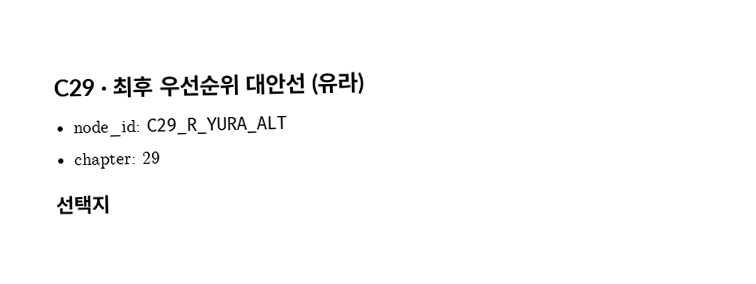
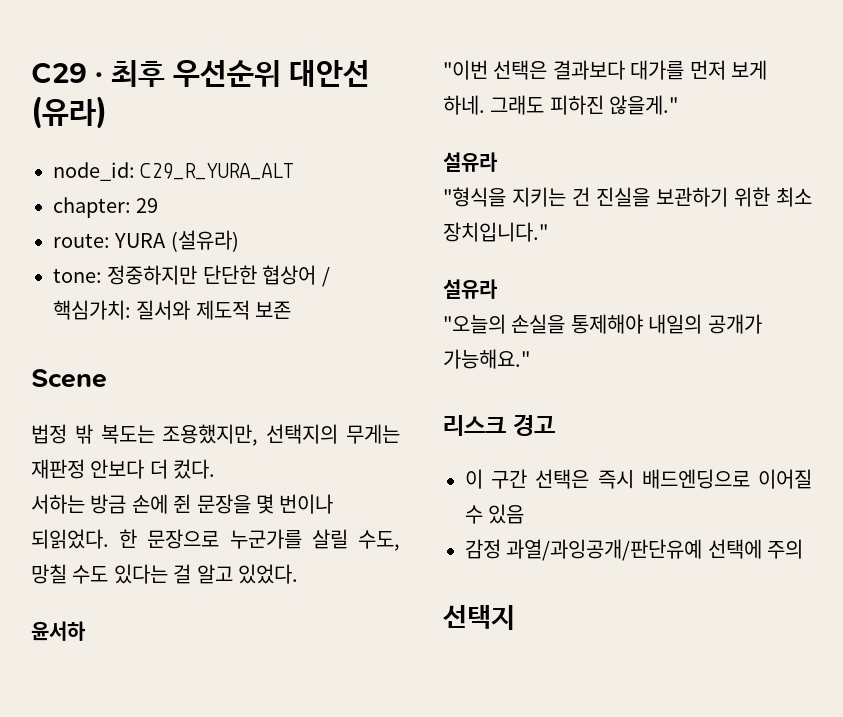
(161, 157) none -> [53,230,239,252] [53,265,330,287] [53,300,292,320] [31,369,107,388] [31,424,401,446] [31,459,216,479] [31,494,334,514] [31,529,400,551] [31,564,298,584] [31,621,85,641] [443,60,767,80] [443,95,679,115] [443,152,497,172] [443,187,812,207] [443,222,548,242] [443,279,497,299] [443,314,762,334] [443,349,530,369] [443,414,555,436] [465,469,812,489] [465,504,525,524] [465,539,804,561] // route: YURA (설유라) // tone: 정중하지만 단단한 협상어 / 핵심가치: 질서와 제도적 보존 // Scene // 법정 밖 복도는 조용했지만, 선택지의 무게는 재판정 안보다 더 컸다. // 서하는 방금 손에 쥔 문장을 몇 번이나 되읽었다. 한 문장으로 누군가를 살릴 수도, 망칠 수도 있다는 걸 알고 있었다. // 윤서하 // "이번 선택은 결과보다 대가를 먼저 보게 하네. 그래도 피하진 않을게." // 설유라 // "형식을 지키는 건 진실을 보관하기 위한 최소 장치입니다." // 설유라 // "오늘의 손실을 통제해야 내일의 공개가 가능해요." // 리스크 경고 // 이 구간 선택은 즉시 배드엔딩으로 이어질 수 있음 // 감정 과열/과잉공개/판단유예 선택에 주의

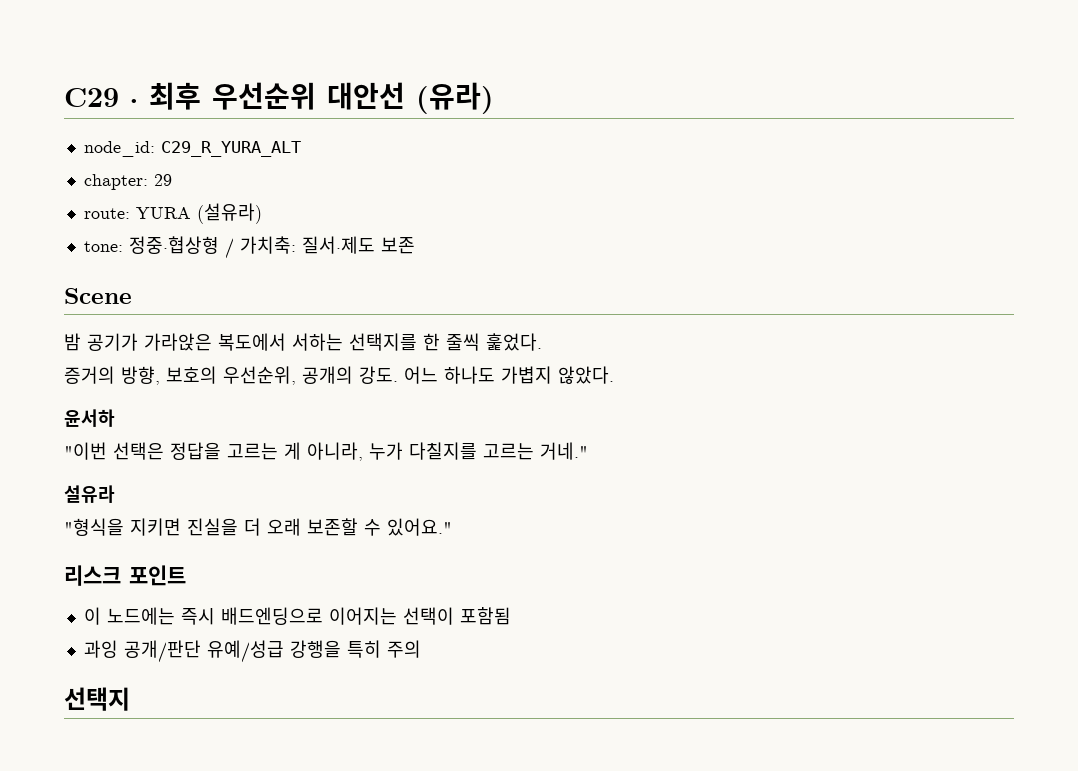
[107,265,330,287] [53,300,292,320] [31,369,107,388] [31,424,401,446] [31,459,216,479] [31,494,334,514] [31,529,400,551] [31,564,298,584] [31,621,85,641] [443,60,767,80] [443,95,679,115] [443,152,497,172] [443,187,812,207] [443,222,548,242] [443,279,497,299] [443,314,762,334] [443,349,530,369] 정중하지만 단단한 협상어 / 핵심가치: 질서와 제도적 보존 // Scene // 법정 밖 복도는 조용했지만, 선택지의 무게는 재판정 안보다 더 컸다. // 서하는 방금 손에 쥔 문장을 몇 번이나 되읽었다. 한 문장으로 누군가를 살릴 수도, 망칠 수도 있다는 걸 알고 있었다. // 윤서하 // "이번 선택은 결과보다 대가를 먼저 보게 하네. 그래도 피하진 않을게." // 설유라 // "형식을 지키는 건 진실을 보관하기 위한 최소 장치입니다." // 설유라 // "오늘의 손실을 통제해야 내일의 공개가 가능해요." -> [128,236,415,259] [64,288,132,304] [64,333,542,351] [64,366,614,385] [64,409,115,427] [64,442,588,461] [64,485,115,503] [64,518,452,536] 정중·협상형 / 가치축: 질서·제도 보존 // Scene // 밤 공기가 가라앉은 복도에서 서하는 선택지를 한 줄씩 훑었다. // 증거의 방향, 보호의 우선순위, 공개의 강도. 어느 하나도 가볍지 않았다. // 윤서하 // "이번 선택은 정답을 고르는 게 아니라, 누가 다칠지를 고르는 거네." // 설유라 // "형식을 지키면 진실을 더 오래 보존할 수 있어요."
[513,414,555,436] 경고 -> [129,565,186,586] 포인트
[491,469,812,489] [465,504,525,524] [465,539,762,561] 구간 선택은 즉시 배드엔딩으로 이어질 수 있음 // 감정 과열/과잉공개/판단유예 선택에 -> [106,607,511,625] [83,640,381,663] 노드에는 즉시 배드엔딩으로 이어지는 선택이 포함됨 // 과잉 공개/판단 유예/성급 강행을 특히

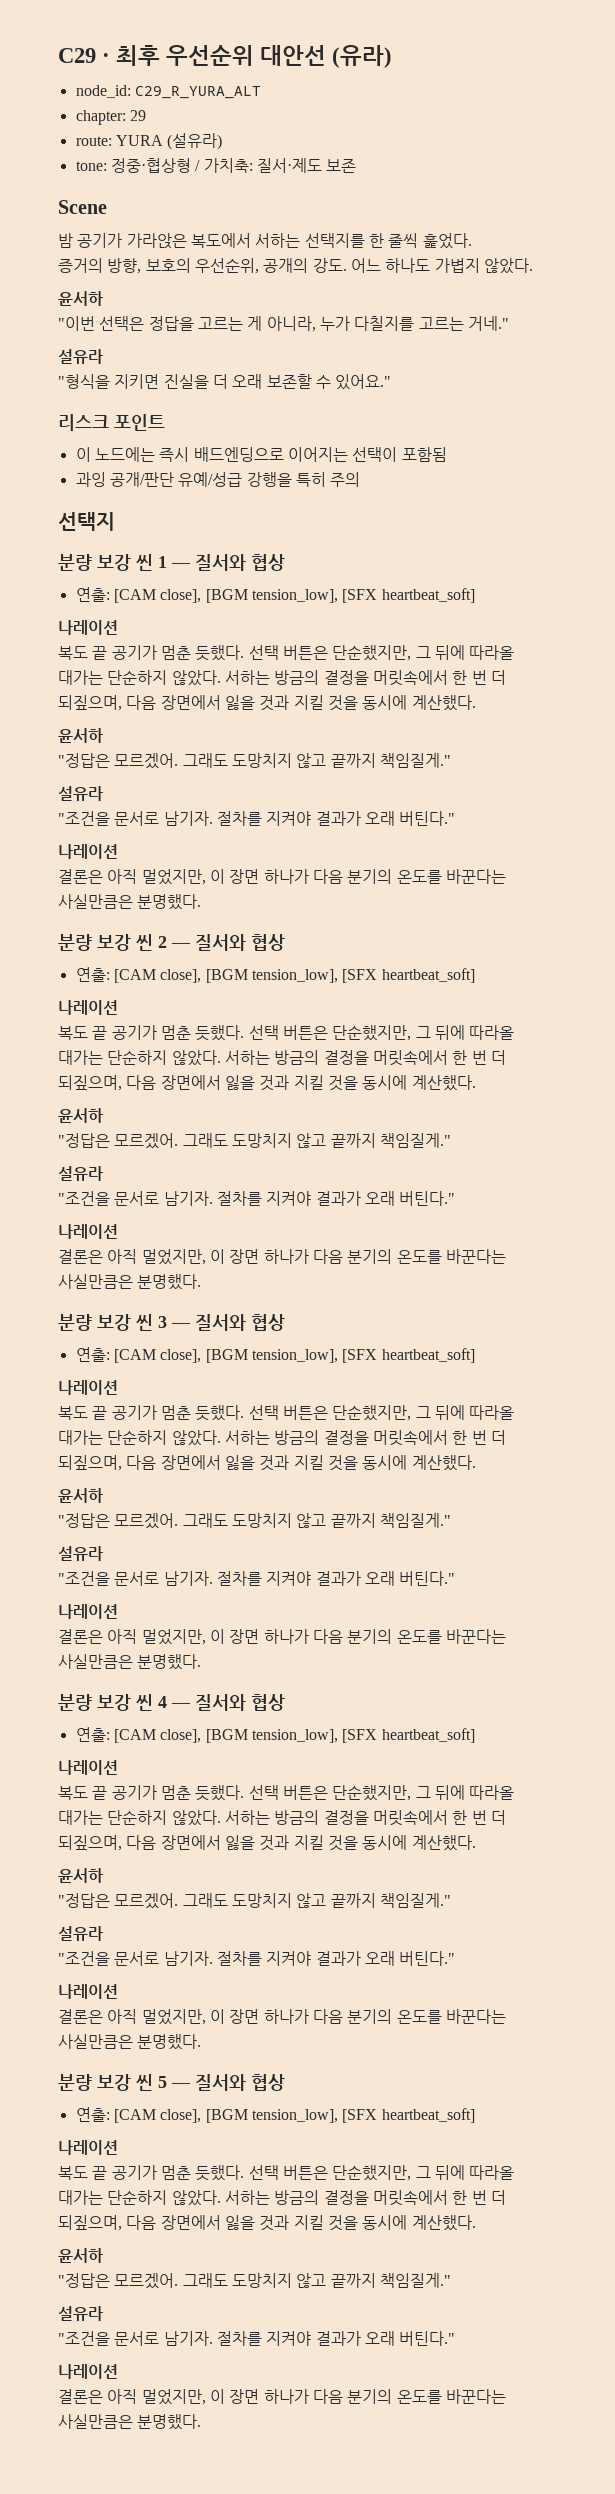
(130, 699) none -> [58,554,285,571] [75,587,475,603] [58,620,118,635] [58,645,515,661] [58,670,506,686] [58,695,476,711] [58,728,103,743] [58,753,451,769] [58,786,103,801] [58,811,456,826] [58,844,118,859] [58,869,506,885] [58,894,202,910] [58,934,285,951] [75,967,475,983] [58,1000,118,1015] [58,1025,515,1041] [58,1050,506,1066] [58,1075,476,1091] [58,1108,103,1123] [58,1133,451,1149] [58,1166,103,1181] [58,1191,456,1206] [58,1224,118,1239] [58,1249,506,1265] [58,1274,202,1290] [58,1314,285,1331] [75,1347,475,1363] [58,1380,118,1395] [58,1405,515,1421] [58,1430,506,1446] [58,1455,476,1471] [58,1488,103,1503] [58,1513,451,1529] [58,1546,103,1561] [58,1571,456,1586] [58,1604,118,1619] [58,1629,506,1645] [58,1654,202,1670] [58,1694,285,1711] [75,1727,475,1743] [58,1760,118,1775] [58,1785,515,1801] [58,1810,506,1826] [58,1835,476,1851] [58,1868,103,1883] [58,1893,451,1909] [58,1926,103,1941] [58,1951,456,1966] [58,1984,118,1999] [58,2009,506,2025] [58,2034,202,2050] [58,2074,285,2091] [75,2107,475,2123] [58,2140,118,2155] [58,2165,515,2181] [58,2190,506,2206] [58,2215,476,2231] [58,2248,103,2263] [58,2273,451,2289] [58,2306,103,2321] [58,2331,456,2346] [58,2364,118,2379] [58,2389,506,2405] [58,2414,202,2430] // 분량 보강 씬 1 — 질서와 협상 // 연출: [CAM close], [BGM tension_low], [SFX heartbeat_soft] // 나레이션 // 복도 끝 공기가 멈춘 듯했다. 선택 버튼은 단순했지만, 그 뒤에 따라올 대가는 단순하지 않았다. 서하는 방금의 결정을 머릿속에서 한 번 더 되짚으며, 다음 장면에서 잃을 것과 지킬 것을 동시에 계산했다. // 윤서하 // "정답은 모르겠어. 그래도 도망치지 않고 끝까지 책임질게." // 설유라 // "조건을 문서로 남기자. 절차를 지켜야 결과가 오래 버틴다." // 나레이션 // 결론은 아직 멀었지만, 이 장면 하나가 다음 분기의 온도를 바꾼다는 사실만큼은 분명했다. // 분량 보강 씬 2 — 질서와 협상 // 연출: [CAM close], [BGM tension_low], [SFX heartbeat_soft] // 나레이션 // 복도 끝 공기가 멈춘 듯했다. 선택 버튼은 단순했지만, 그 뒤에 따라올 대가는 단순하지 않았다. 서하는 방금의 결정을 머릿속에서 한 번 더 되짚으며, 다음 장면에서 잃을 것과 지킬 것을 동시에 계산했다. // 윤서하 // "정답은 모르겠어. 그래도 도망치지 않고 끝까지 책임질게." // 설유라 // "조건을 문서로 남기자. 절차를 지켜야 결과가 오래 버틴다." // 나레이션 // 결론은 아직 멀었지만, 이 장면 하나가 다음 분기의 온도를 바꾼다는 사실만큼은 분명했다. // 분량 보강 씬 3 — 질서와 협상 // 연출: [CAM close], [BGM tension_low], [SFX heartbeat_soft] // 나레이션 // 복도 끝 공기가 멈춘 듯했다. 선택 버튼은 단순했지만, 그 뒤에 따라올 대가는 단순하지 않았다. 서하는 방금의 결정을 머릿속에서 한 번 더 되짚으며, 다음 장면에서 잃을 것과 지킬 것을 동시에 계산했다. // 윤서하 // "정답은 모르겠어. 그래도 도망치지 않고 끝까지 책임질게." // 설유라 // "조건을 문서로 남기자. 절차를 지켜야 결과가 오래 버틴다." // 나레이션 // 결론은 아직 멀었지만, 이 장면 하나가 다음 분기의 온도를 바꾼다는 사실만큼은 분명했다. // 분량 보강 씬 4 — 질서와 협상 // 연출: [CAM close], [BGM tension_low], [SFX heartbeat_soft] // 나레이션 // 복도 끝 공기가 멈춘 듯했다. 선택 버튼은 단순했지만, 그 뒤에 따라올 대가는 단순하지 않았다. 서하는 방금의 결정을 머릿속에서 한 번 더 되짚으며, 다음 장면에서 잃을 것과 지킬 것을 동시에 계산했다. // 윤서하 // "정답은 모르겠어. 그래도 도망치지 않고 끝까지 책임질게." // 설유라 // "조건을 문서로 남기자. 절차를 지켜야 결과가 오래 버틴다." // 나레이션 // 결론은 아직 멀었지만, 이 장면 하나가 다음 분기의 온도를 바꾼다는 사실만큼은 분명했다. // 분량 보강 씬 5 — 질서와 협상 // 연출: [CAM close], [BGM tension_low], [SFX heartbeat_soft] // 나레이션 // 복도 끝 공기가 멈춘 듯했다. 선택 버튼은 단순했지만, 그 뒤에 따라올 대가는 단순하지 않았다. 서하는 방금의 결정을 머릿속에서 한 번 더 되짚으며, 다음 장면에서 잃을 것과 지킬 것을 동시에 계산했다. // 윤서하 // "정답은 모르겠어. 그래도 도망치지 않고 끝까지 책임질게." // 설유라 // "조건을 문서로 남기자. 절차를 지켜야 결과가 오래 버틴다." // 나레이션 // 결론은 아직 멀었지만, 이 장면 하나가 다음 분기의 온도를 바꾼다는 사실만큼은 분명했다.

